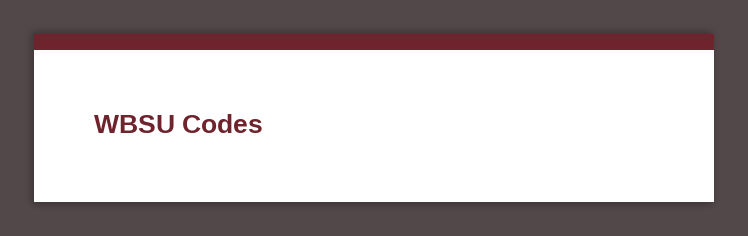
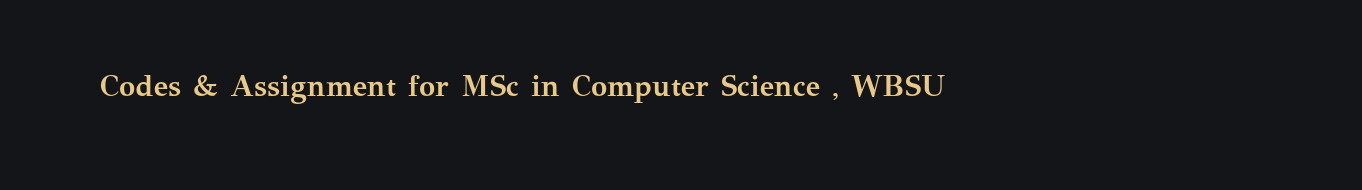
[94,114,264,133] WBSU Codes -> [100,74,945,104] Codes & Assignment for MSc in Computer Science , WBSU

